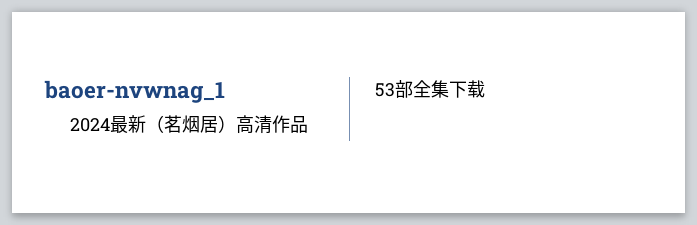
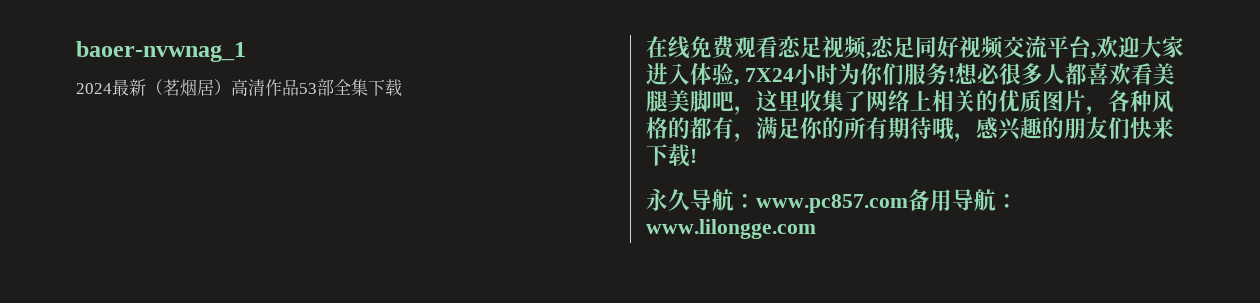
(485, 89) none -> [646,36,1184,59] [646,63,1175,86] [646,90,1174,115] [646,117,1174,142] [646,144,697,167] [646,188,1018,213] [646,219,816,239] // 在线免费观看恋足视频,恋足同好视频交流平台,欢迎大家进入体验, 7X24小时为你们服务!想必很多人都喜欢看美腿美脚吧，这里收集了网络上相关的优质图片，各种风格的都有，满足你的所有期待哦，感兴趣的朋友们快来下载! // 永久导航：www.pc857.com备用导航：www.lilongge.com

